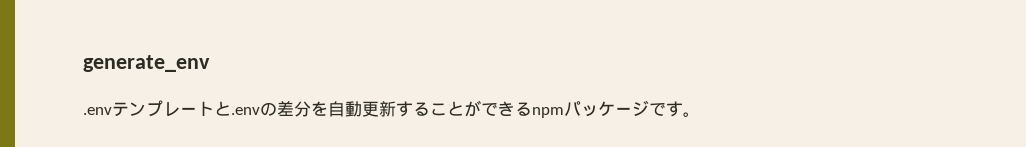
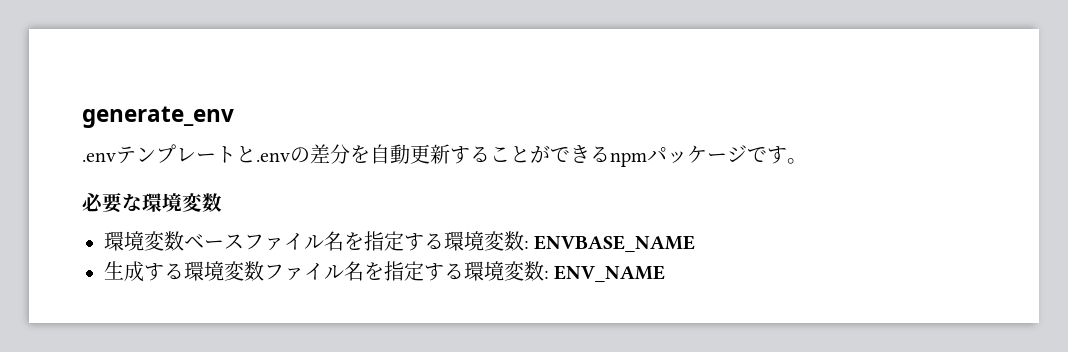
(700, 114) none -> [82,193,222,213] [104,231,696,253] [104,261,666,283] // 必要な環境変数 // 環境変数ベースファイル名を指定する環境変数: ENVBASE_NAME // 生成する環境変数ファイル名を指定する環境変数: ENV_NAME

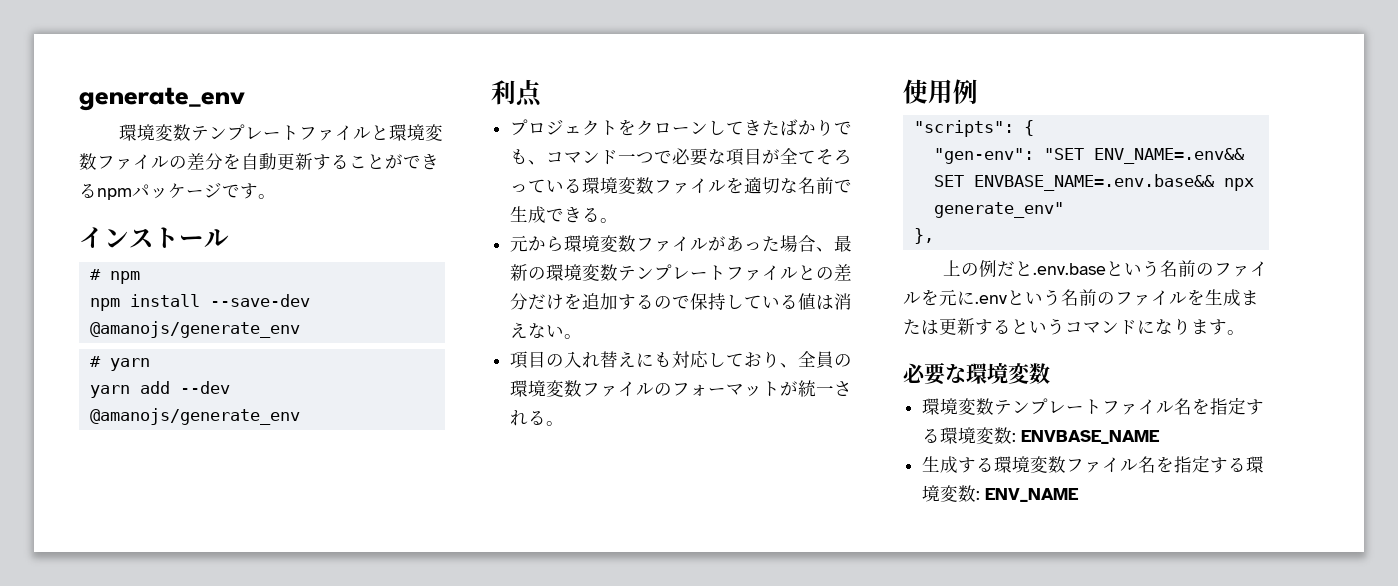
[82,144,290,164] .envテンプレートと.env -> [119,124,444,141] [79,153,169,170] 環境変数テンプレートファイルと環境変数ファイル
(807, 161) none -> [79,227,229,248] [89,269,140,284] [89,294,310,311] [89,321,300,338] [89,356,150,371] [89,381,230,398] [89,408,300,425] [491,79,542,107] [510,119,853,136] [510,148,853,166] [510,177,853,194] [510,206,619,223] [510,235,853,252] [510,264,853,281] [510,293,853,310] [510,322,583,339] [510,350,853,369] [510,380,853,397] [510,410,565,426] [903,79,978,104] [913,120,1034,137] [933,148,1245,164] [933,174,1254,191] [933,202,1064,218] [913,228,934,244] [943,260,1269,277] [903,289,1259,306] [903,318,1245,335] // インストール // # npm // npm install --save-dev @amanojs/generate_env // # yarn // yarn add --dev @amanojs/generate_env // 利点 // プロジェクトをクローンしてきたばかりでも、コマンド一つで必要な項目が全てそろっている環境変数ファイルを適切な名前で生成できる。 // 元から環境変数ファイルがあった場合、最新の環境変数テンプレートファイルとの差分だけを追加するので保持している値は消えない。 // 項目の入れ替えにも対応しており、全員の環境変数ファイルのフォーマットが統一される。 // 使用例 // "scripts": { // "gen-env": "SET ENV_NAME=.env&& SET ENVBASE_NAME=.env.base&& npx generate_env" // }, // 上の例だと.env.baseという名前のファイルを元に.envという名前のファイルを生成または更新するというコマンドになります。
[184,234,244,249] ベース -> [994,398,1103,415] テンプレート

